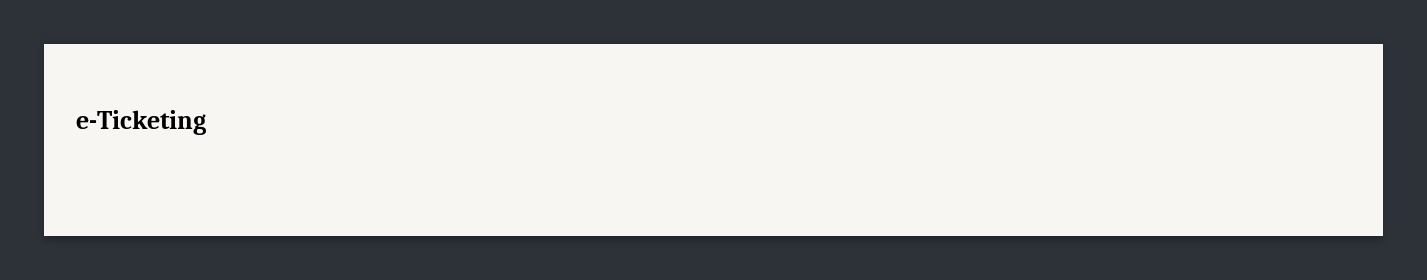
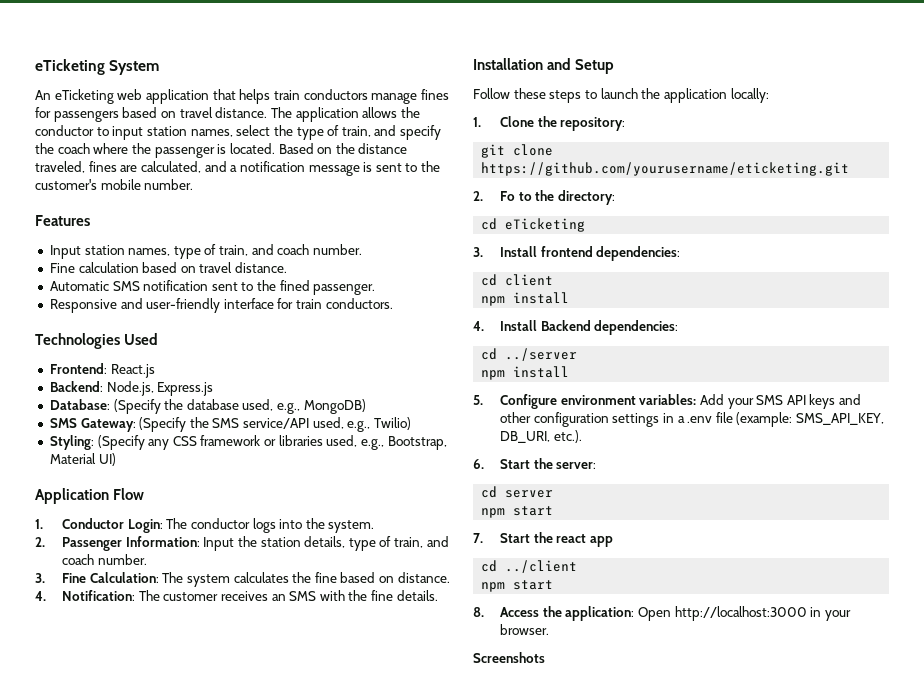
[76,110,206,135] e-Ticketing -> [35,59,160,75] [35,89,449,104] [35,107,420,122] [35,125,442,140] [35,143,408,158] [35,161,441,176] [35,179,194,190] [35,215,90,226] [49,244,363,259] [49,262,288,273] [49,280,376,295] [49,298,393,313] [35,333,159,349] [49,363,155,378] [49,381,214,396] [49,399,366,414] [49,417,412,432] [49,435,447,450] [49,453,116,466] [35,488,145,504] [35,518,375,533] [35,536,449,551] [61,554,147,565] [35,572,450,587] [35,590,438,601] [473,58,615,74] [473,88,769,103] [473,116,626,131] [481,144,554,158] [481,162,850,176] [473,190,615,205] [481,218,586,232] [473,246,681,261] [481,274,554,286] [481,292,570,306] [473,320,679,335] [481,348,578,361] [481,366,570,380] [473,394,862,409] [499,412,885,427] [499,430,582,443] [473,458,597,469] [481,486,554,498] [481,506,554,518] [473,532,613,547] [481,560,578,573] [481,580,554,592] [473,606,851,621] [499,624,549,635] [473,652,545,663] eTicketing System // An eTicketing web application that helps train conductors manage fines for passengers based on travel distance. The application allows the conductor to input station names, select the type of train, and specify the coach where the passenger is located. Based on the distance traveled, fines are calculated, and a notification message is sent to the customer's mobile number. // Features // Input station names, type of train, and coach number. // Fine calculation based on travel distance. // Automatic SMS notification sent to the fined passenger. // Responsive and user-friendly interface for train conductors. // Technologies Used // Frontend: React.js // Backend: Node.js, Express.js // Database: (Specify the database used, e.g., MongoDB) // SMS Gateway: (Specify the SMS service/API used, e.g., Twilio) // Styling: (Specify any CSS framework or libraries used, e.g., Bootstrap, Material UI) // Application Flow // 1. Conductor Login: The conductor logs into the system. // 2. Passenger Information: Input the station details, type of train, and coach number. // 3. Fine Calculation: The system calculates the fine based on distance. // 4. Notification: The customer receives an SMS with the fine details. // Installation and Setup // Follow these steps to launch the application locally: // 1. Clone the repository: // git clone https://github.com/yourusername/eticketing.git // 2. Fo to the directory: // cd eTicketing // 3. Install frontend dependencies: // cd client // npm install // 4. Install Backend dependencies: // cd ../server // npm install // 5. Configure environment variables: Add your SMS API keys and other configuration settings in a .env file (example: SMS_API_KEY, DB_URI, etc.). // 6. Start the server: // cd server // npm start // 7. Start the react app // cd ../client // npm start // 8. Access the application: Open http://localhost:3000 in your browser. // Screenshots

